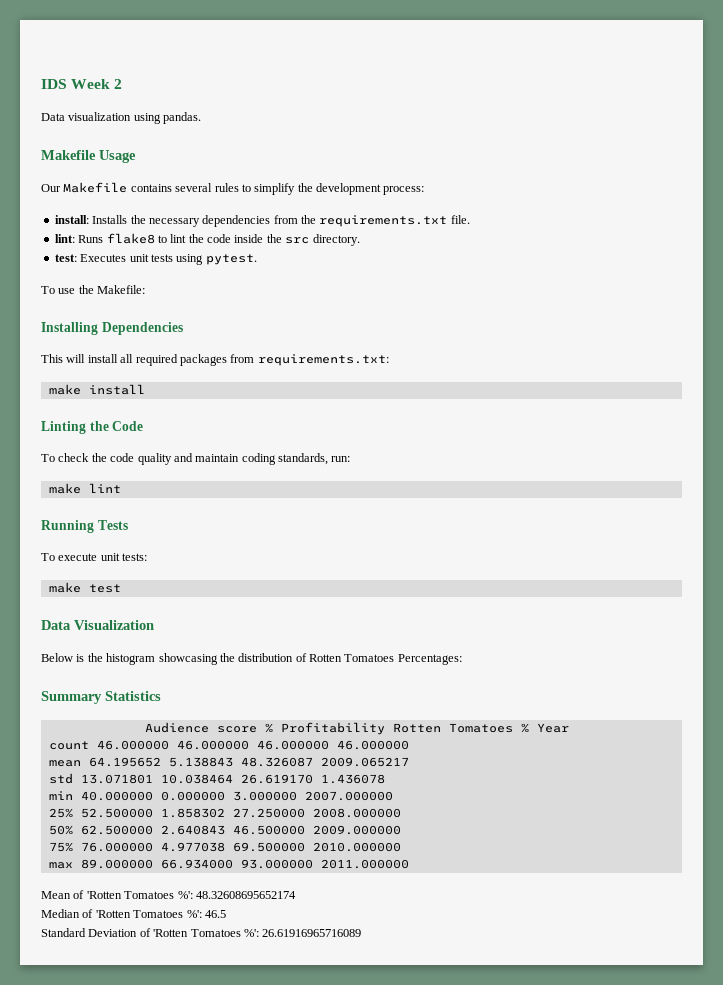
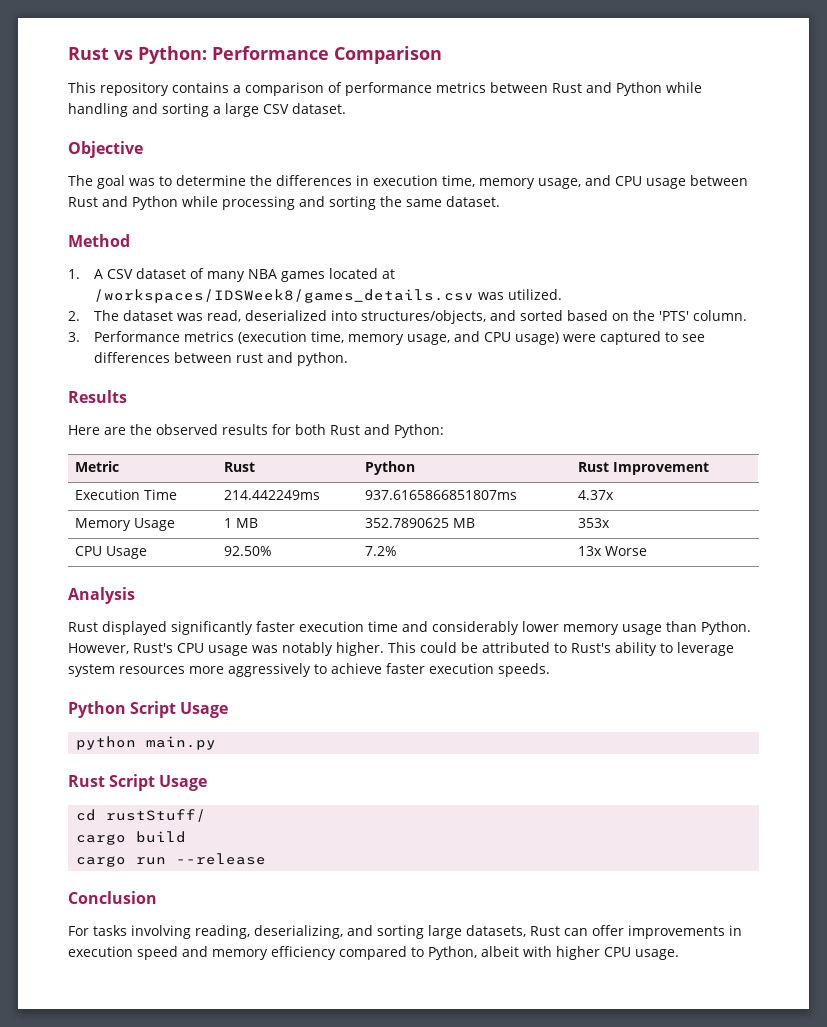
[41,79,123,89] [41,112,202,124] [41,150,136,163] [41,182,425,195] [54,215,470,227] [54,233,360,246] [54,254,257,265] [41,285,146,294] [41,322,183,335] [41,354,389,366] [48,384,145,395] [41,421,144,434] [41,453,351,465] [48,483,121,494] [41,520,128,533] [41,553,148,561] [48,582,121,593] [41,620,154,630] [41,653,462,665] [41,691,161,704] [144,722,569,735] [48,740,409,750] [48,757,409,767] [48,773,385,784] [48,791,393,801] [48,808,401,818] [48,825,401,835] [48,842,401,852] [48,859,409,869] [41,890,296,899] [41,909,226,918] [41,928,362,937] IDS Week 2 // Data visualization using pandas. // Makefile Usage // Our Makefile contains several rules to simplify the development process: // install: Installs the necessary dependencies from the requirements.txt file. // lint: Runs flake8 to lint the code inside the src directory. // test: Executes unit tests using pytest. // To use the Makefile: // Installing Dependencies // This will install all required packages from requirements.txt: // make install // Linting the Code // To check the code quality and maintain coding standards, run: // make lint // Running Tests // To execute unit tests: // make test // Data Visualization // Below is the histogram showcasing the distribution of Rotten Tomatoes Percentages: // Summary Statistics // Audience score % Profitability Rotten Tomatoes % Year // count 46.000000 46.000000 46.000000 46.000000 // mean 64.195652 5.138843 48.326087 2009.065217 // std 13.071801 10.038464 26.619170 1.436078 // min 40.000000 0.000000 3.000000 2007.000000 // 25% 52.500000 1.858302 27.250000 2008.000000 // 50% 62.500000 2.640843 46.500000 2009.000000 // 75% 76.000000 4.977038 69.500000 2010.000000 // max 89.000000 66.934000 93.000000 2011.000000 // Mean of 'Rotten Tomatoes %': 48.32608695652174 // Median of 'Rotten Tomatoes %': 46.5 // Standard Deviation of 'Rotten Tomatoes %': 26.61916965716089 -> [68,46,442,64] [68,82,702,96] [68,103,346,117] [68,141,143,158] [68,175,748,189] [68,196,500,210] [68,234,130,247] [68,268,395,282] [93,289,562,303] [68,310,747,324] [68,331,705,345] [93,352,348,366] [68,390,127,403] [68,424,444,438] [75,461,120,472] [224,462,256,472] [365,461,416,475] [578,462,710,475] [75,489,178,500] [224,490,321,500] [365,490,518,500] [578,490,615,500] [75,518,176,531] [224,518,259,528] [365,518,476,528] [578,518,611,528] [75,546,148,559] [224,546,273,556] [365,546,398,556] [578,546,648,556] [68,587,135,604] [68,621,751,635] [68,642,734,656] [68,663,550,677] [68,701,229,718] [76,736,217,750] [68,774,208,791] [76,809,207,822] [76,831,187,845] [76,853,267,867] [68,891,157,904] [68,925,742,939] [68,946,679,960] Rust vs Python: Performance Comparison // This repository contains a comparison of performance metrics between Rust and Python while handling and sorting a large CSV dataset. // Objective // The goal was to determine the differences in execution time, memory usage, and CPU usage between Rust and Python while processing and sorting the same dataset. // Method // 1. A CSV dataset of many NBA games located at /workspaces/IDSWeek8/games_details.csv was utilized. // 2. The dataset was read, deserialized into structures/objects, and sorted based on the 'PTS' column. // 3. Performance metrics (execution time, memory usage, and CPU usage) were captured to see differences between rust and python. // Results // Here are the observed results for both Rust and Python: // Metric | Rust | Python | Rust Improvement // Execution Time | 214.442249ms | 937.6165866851807ms | 4.37x // Memory Usage | 1 MB | 352.7890625 MB | 353x // CPU Usage | 92.50% | 7.2% | 13x Worse // Analysis // Rust displayed significantly faster execution time and considerably lower memory usage than Python. However, Rust's CPU usage was notably higher. This could be attributed to Rust's ability to leverage system resources more aggressively to achieve faster execution speeds. // Python Script Usage // python main.py // Rust Script Usage // cd rustStuff/ // cargo build // cargo run --release // Conclusion // For tasks involving reading, deserializing, and sorting large datasets, Rust can offer improvements in execution speed and memory efficiency compared to Python, albeit with higher CPU usage.

